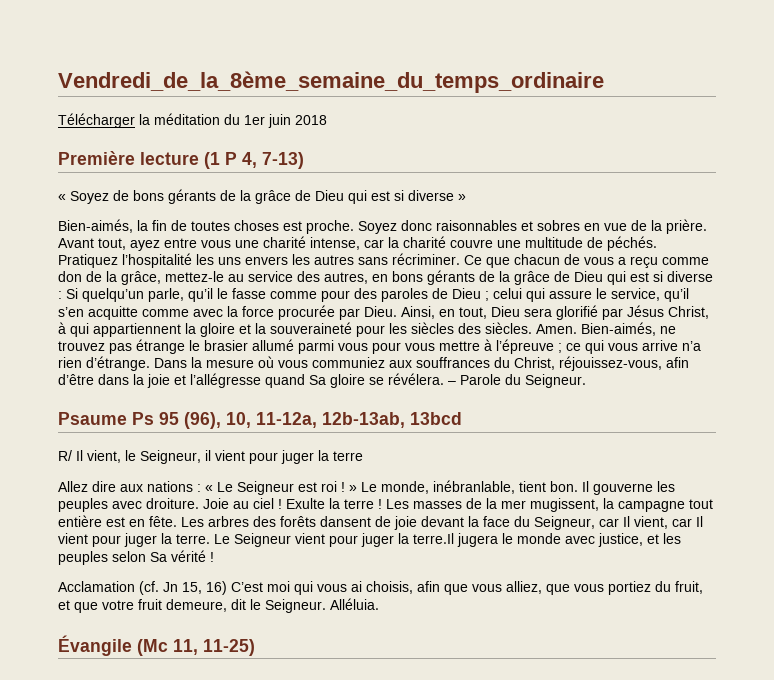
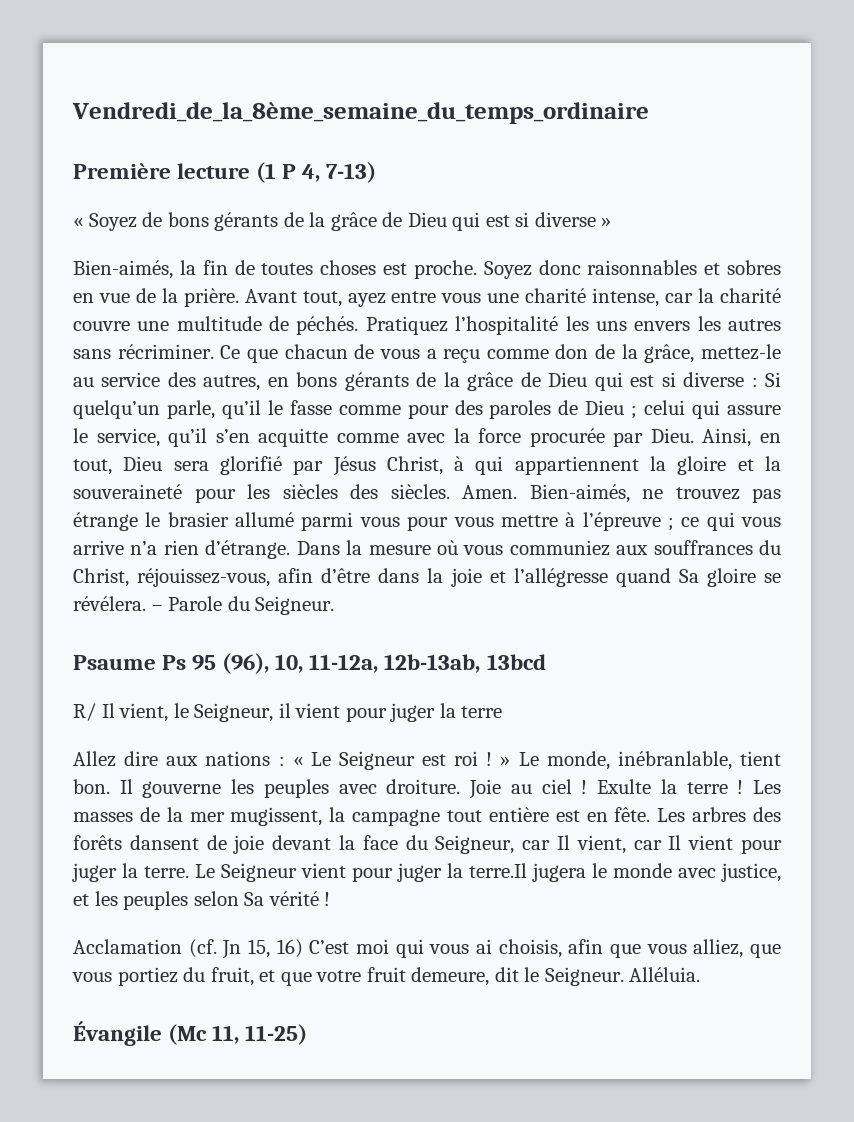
[58,113,327,128] // Télécharger la méditation du 1er juin 2018 -> (649, 113) none

